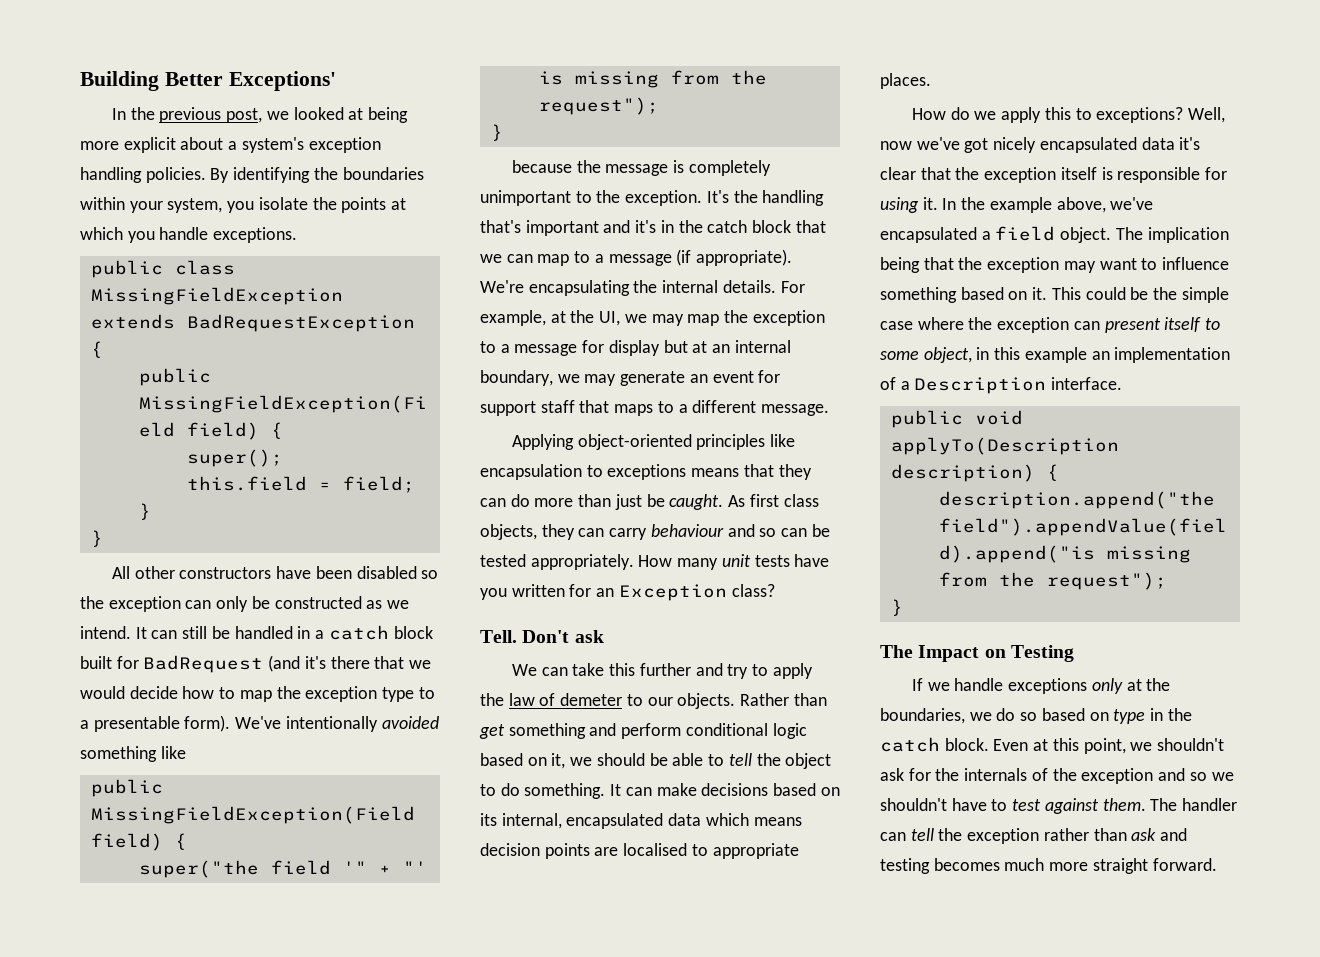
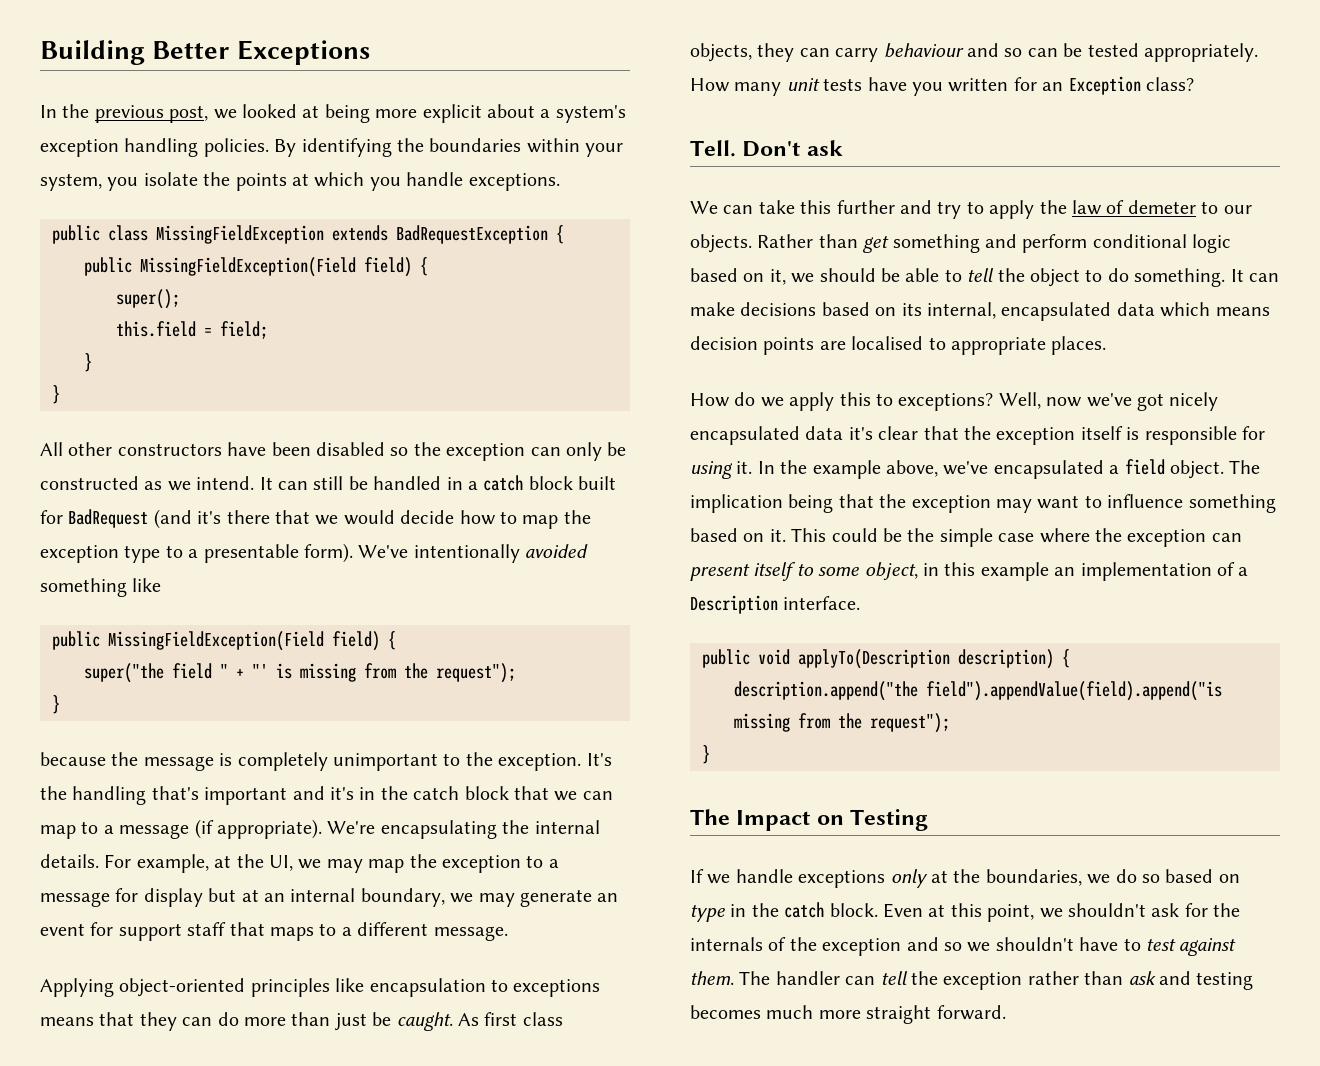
[228,71,336,91] Exceptions' -> [236,40,370,65] Exceptions
[342,861,367,874] '" -> [220,664,228,678] "

